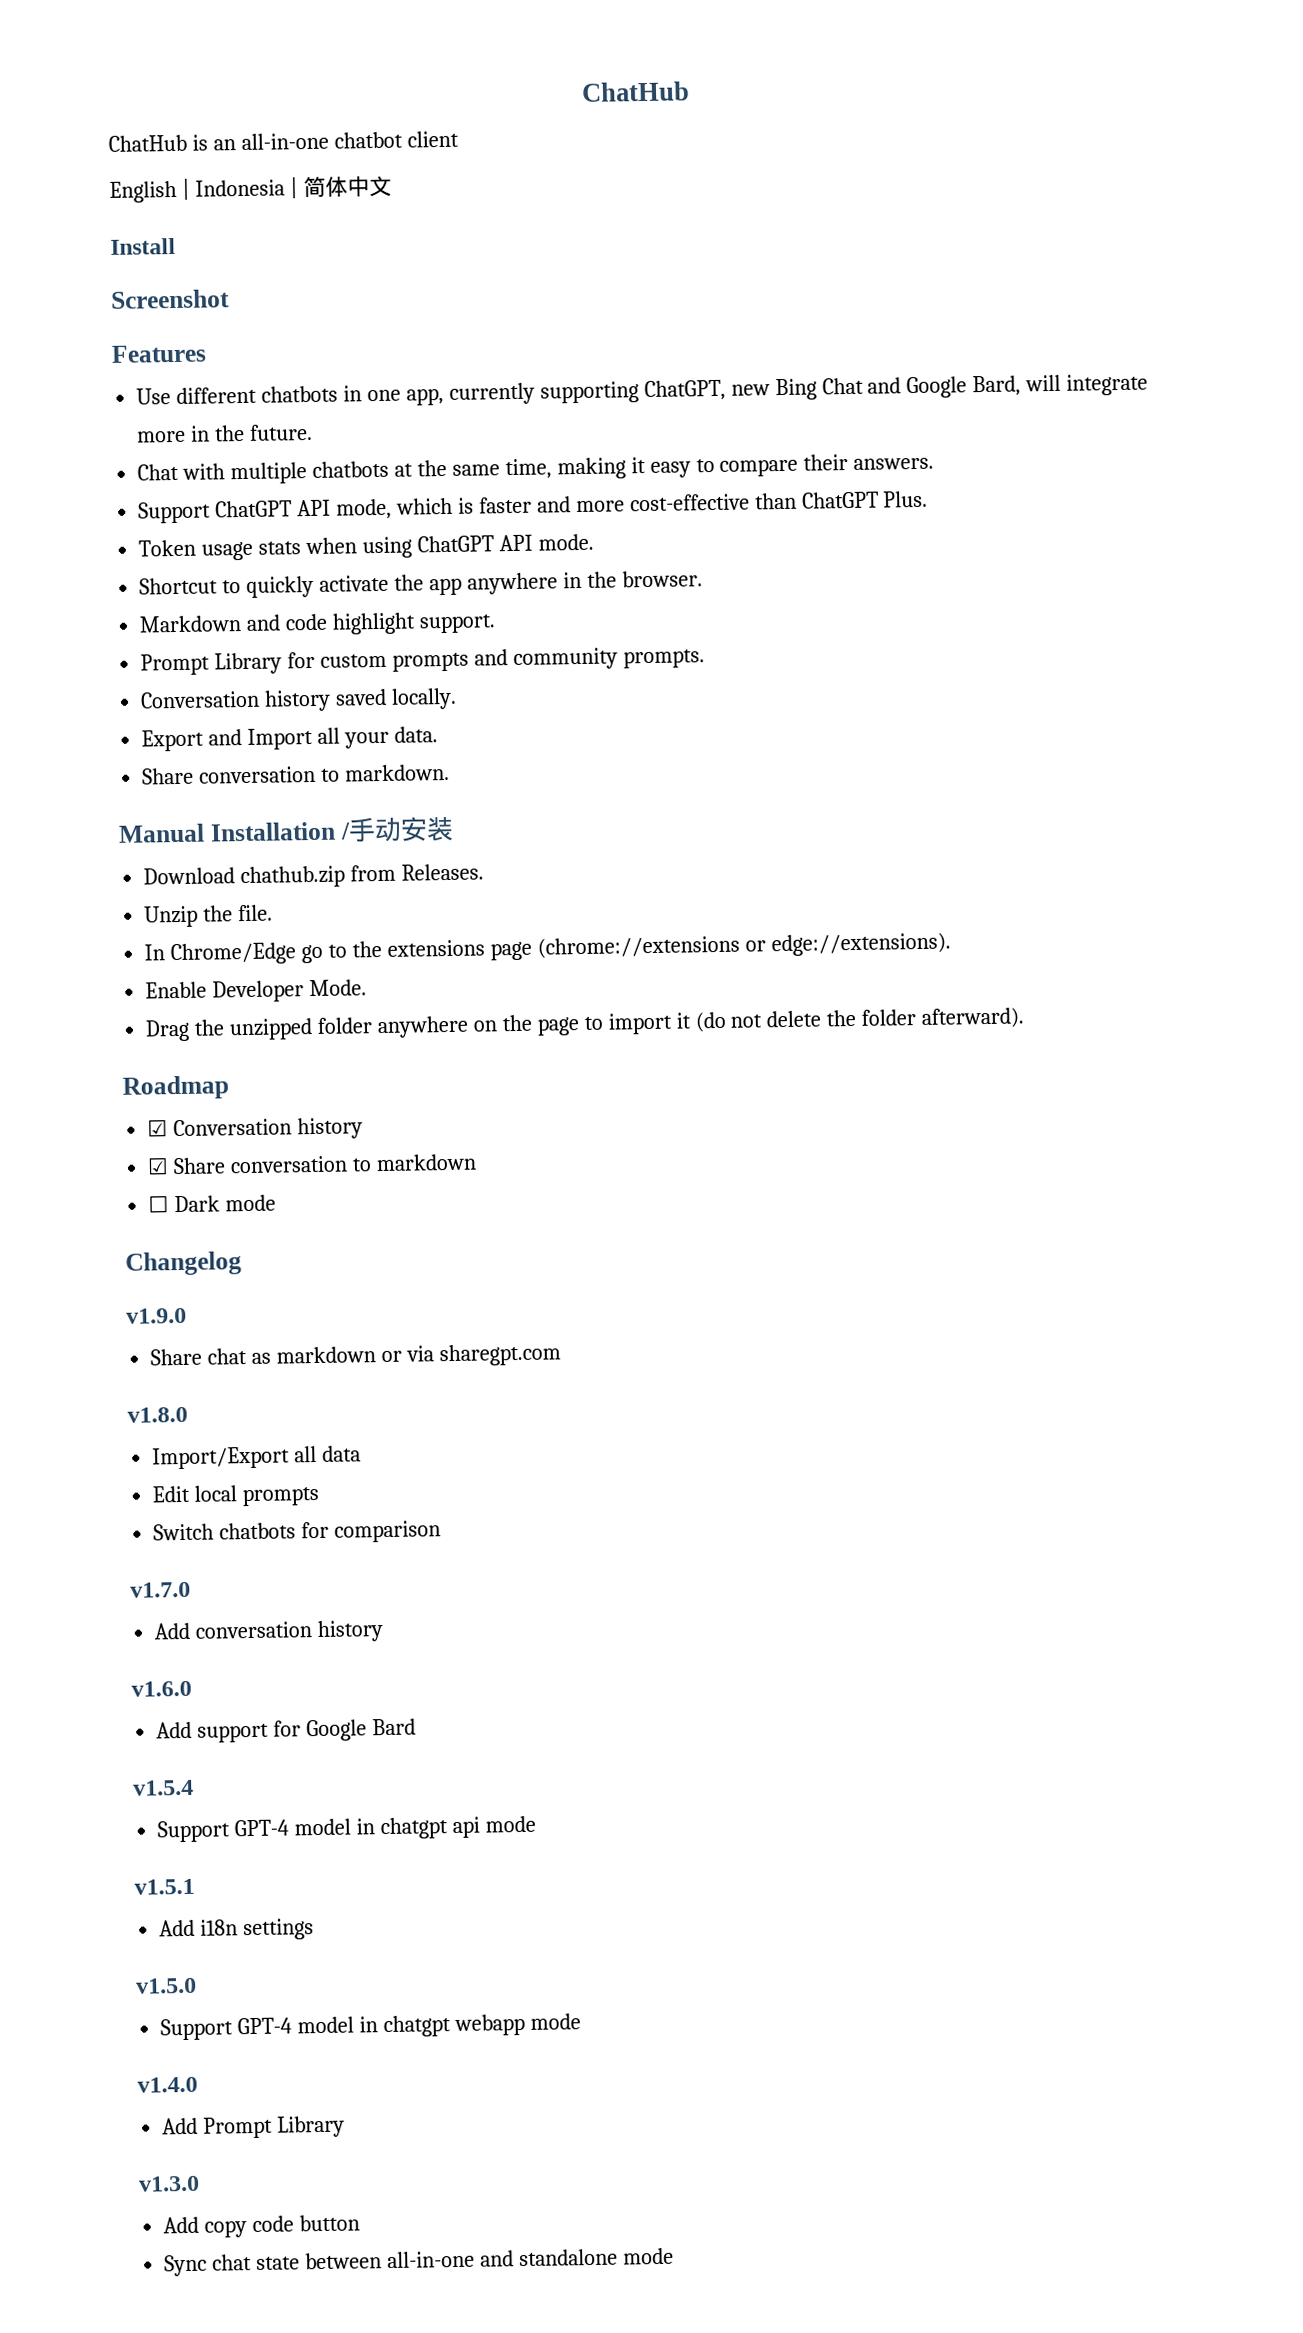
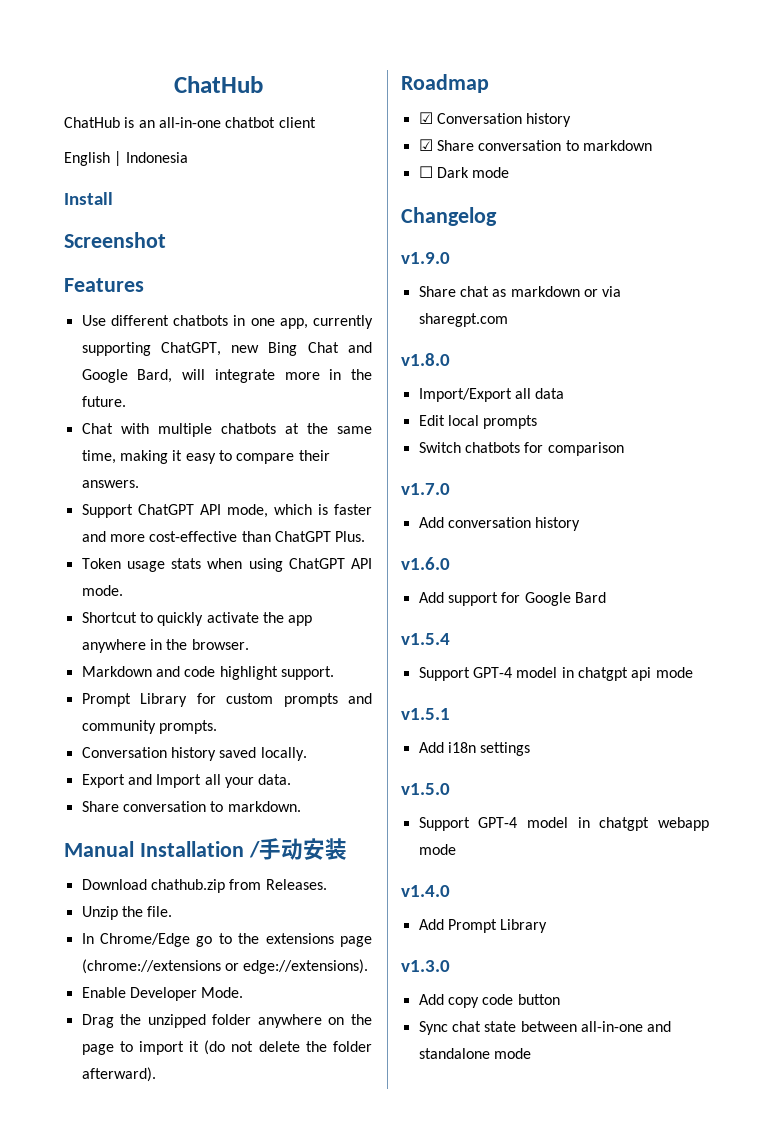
[289,175,392,199] | 简体中文 -> (188, 157) none

